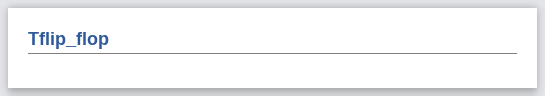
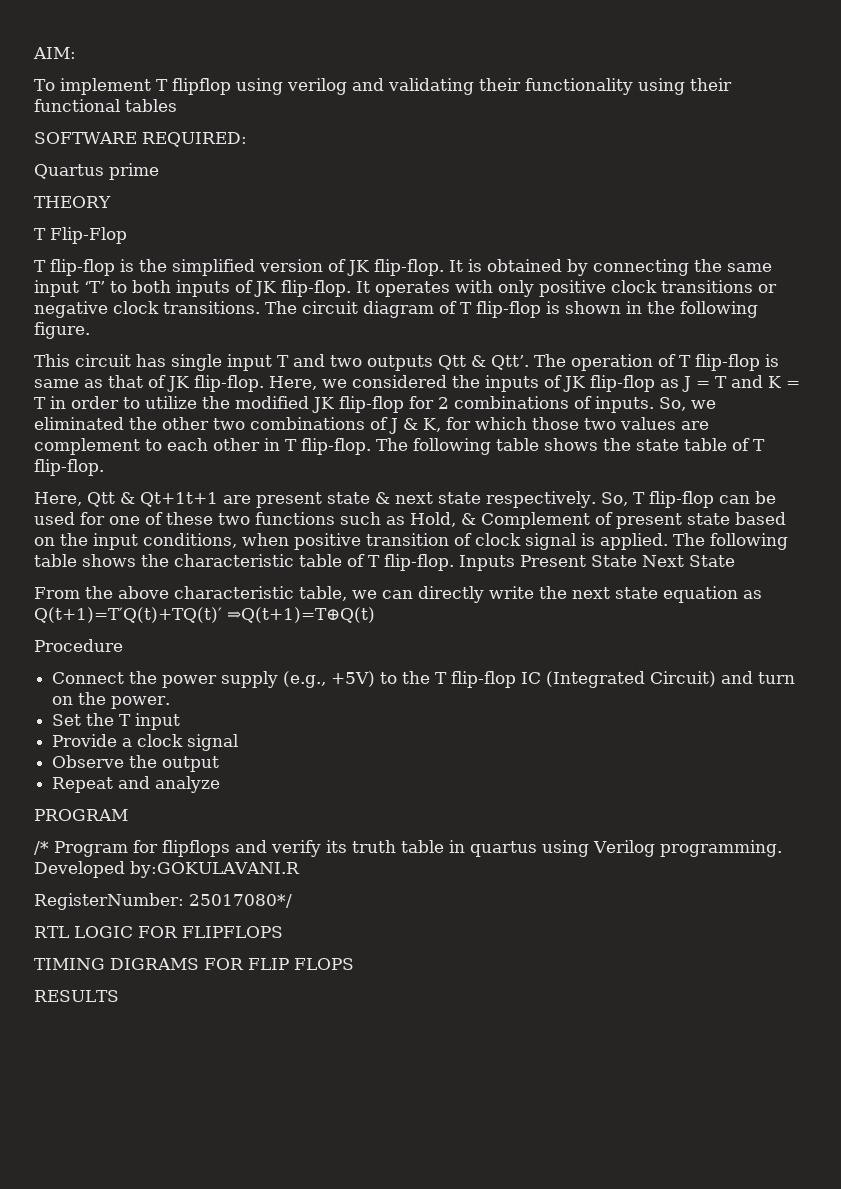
[28,32,109,49] Tflip_flop -> [33,47,76,59] [34,78,732,95] [34,99,177,112] [34,132,247,147] [34,163,159,180] [34,196,111,208] [34,227,127,244] [34,259,772,276] [34,280,777,297] [34,301,758,318] [34,322,90,339] [34,354,779,371] [34,375,800,392] [34,396,716,413] [34,417,709,434] [34,438,765,455] [34,459,104,476] [34,491,776,508] [34,512,786,529] [34,533,788,550] [34,554,735,571] [34,586,762,603] [34,607,375,623] [34,639,123,652] [52,671,796,688] [52,692,171,709] [52,713,181,730] [52,734,239,751] [52,755,220,772] [52,776,221,793] [34,809,128,821] [34,840,782,857] [34,861,300,878] [34,893,292,910] [34,926,283,938] [34,958,354,970] [34,990,119,1002] AIM: // To implement T flipflop using verilog and validating their functionality using their functional tables // SOFTWARE REQUIRED: // Quartus prime // THEORY // T Flip-Flop // T flip-flop is the simplified version of JK flip-flop. It is obtained by connecting the same input ‘T’ to both inputs of JK flip-flop. It operates with only positive clock transitions or negative clock transitions. The circuit diagram of T flip-flop is shown in the following figure. // This circuit has single input T and two outputs Qtt & Qtt’. The operation of T flip-flop is same as that of JK flip-flop. Here, we considered the inputs of JK flip-flop as J = T and K = T in order to utilize the modified JK flip-flop for 2 combinations of inputs. So, we eliminated the other two combinations of J & K, for which those two values are complement to each other in T flip-flop. The following table shows the state table of T flip-flop. // Here, Qtt & Qt+1t+1 are present state & next state respectively. So, T flip-flop can be used for one of these two functions such as Hold, & Complement of present state based on the input conditions, when positive transition of clock signal is applied. The following table shows the characteristic table of T flip-flop. Inputs Present State Next State // From the above characteristic table, we can directly write the next state equation as Q(t+1)=T′Q(t)+TQ(t)′ ⇒Q(t+1)=T⊕Q(t) // Procedure // Connect the power supply (e.g., +5V) to the T flip-flop IC (Integrated Circuit) and turn on the power. // Set the T input // Provide a clock signal // Observe the output // Repeat and analyze // PROGRAM // /* Program for flipflops and verify its truth table in quartus using Verilog programming. Developed by:GOKULAVANI.R // RegisterNumber: 25017080*/ // RTL LOGIC FOR FLIPFLOPS // TIMING DIGRAMS FOR FLIP FLOPS // RESULTS

